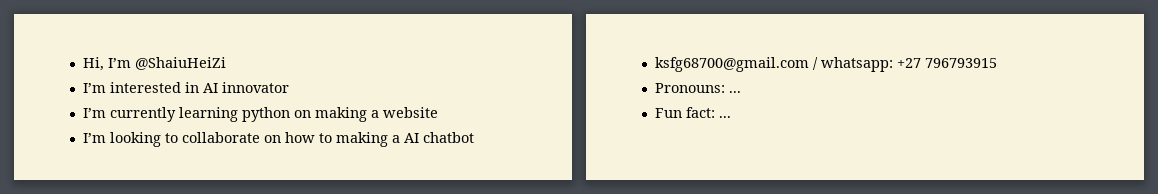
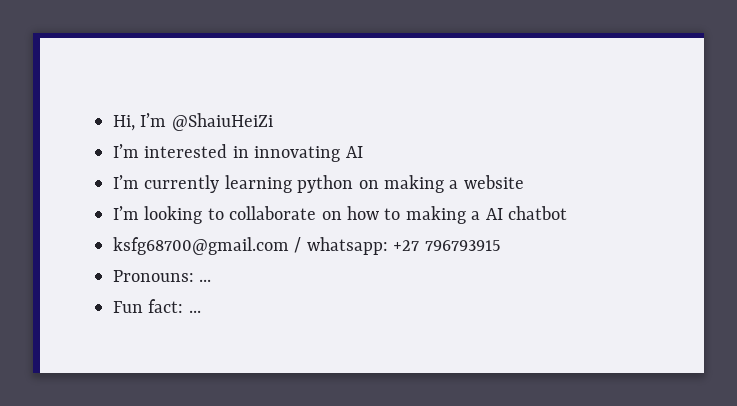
[202,82,289,93] AI innovator -> [254,146,363,162] innovating AI

